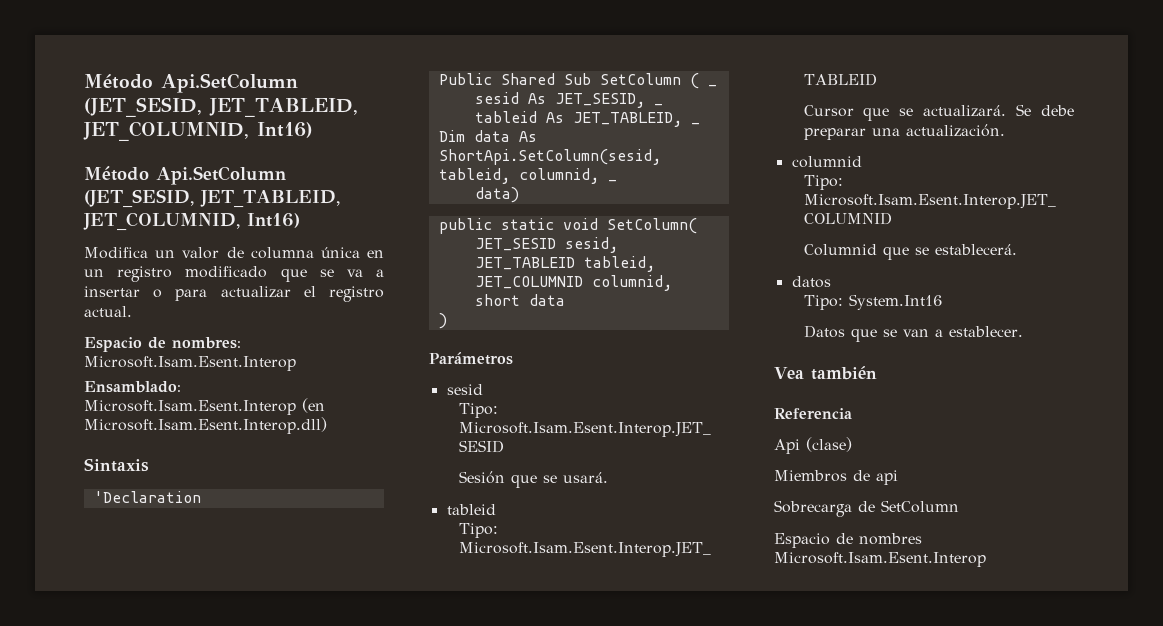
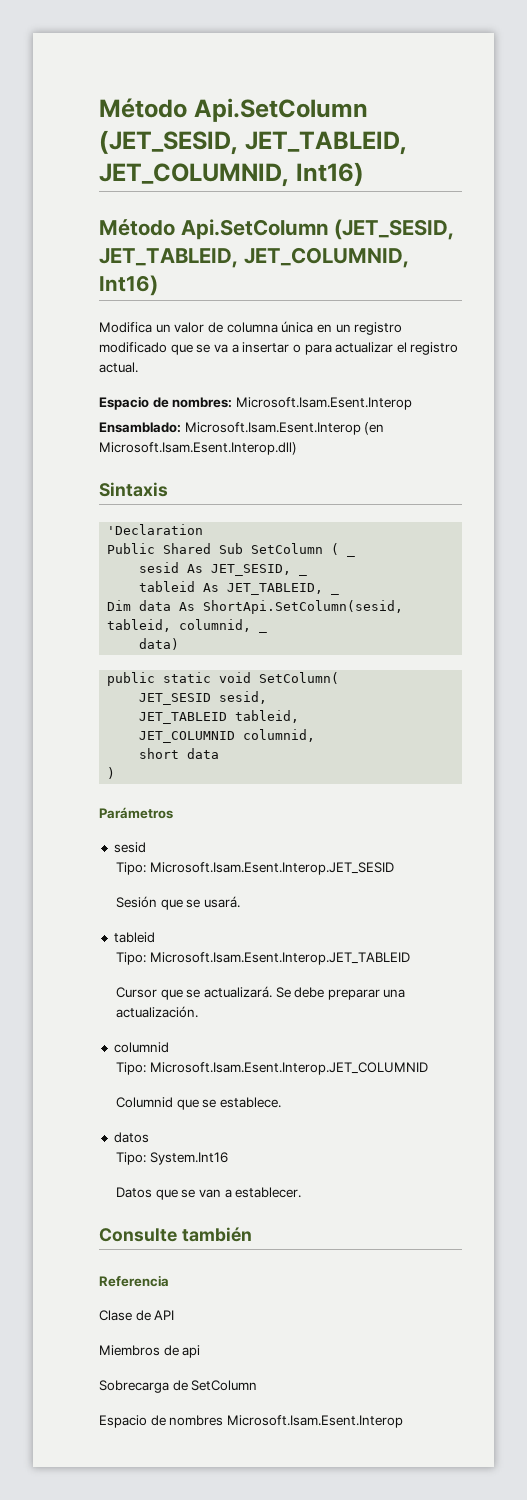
[934,244,1017,255] establecerá. -> [219,1097,281,1108] establece.
[774,367,804,379] Vea -> [99,1228,177,1242] Consulte
[774,437,852,454] Api (clase) -> [99,1310,175,1321] Clase de API

